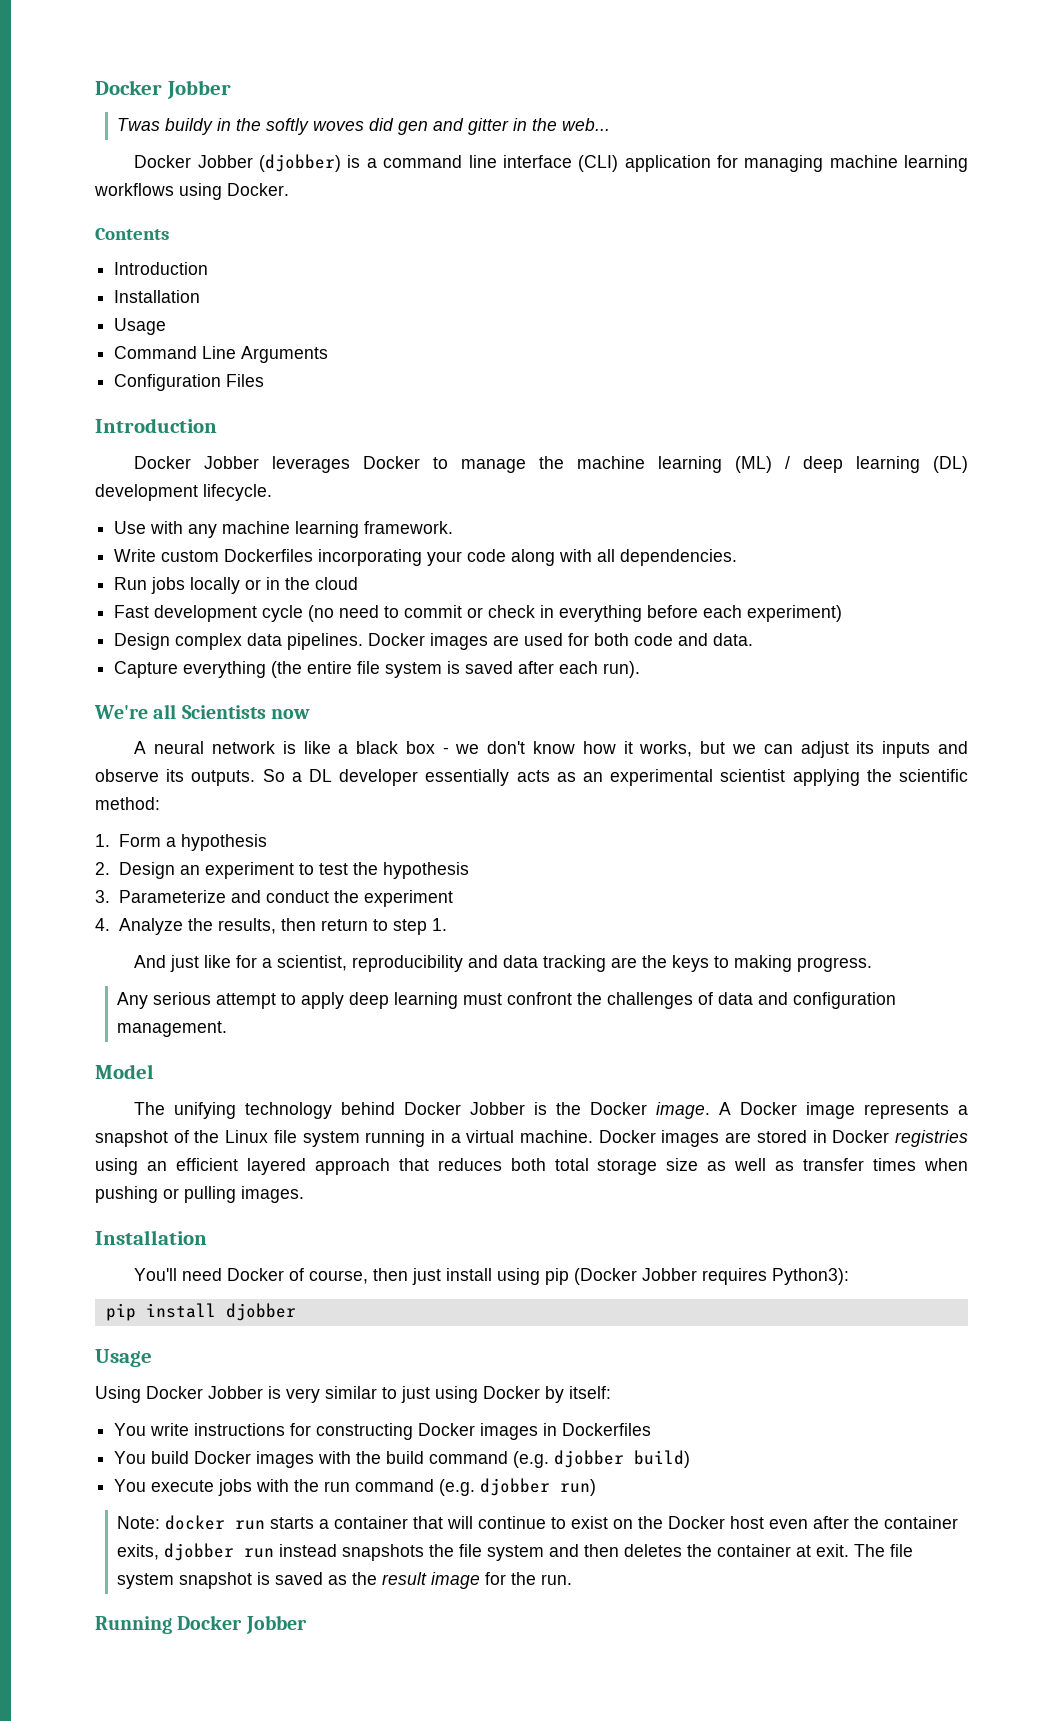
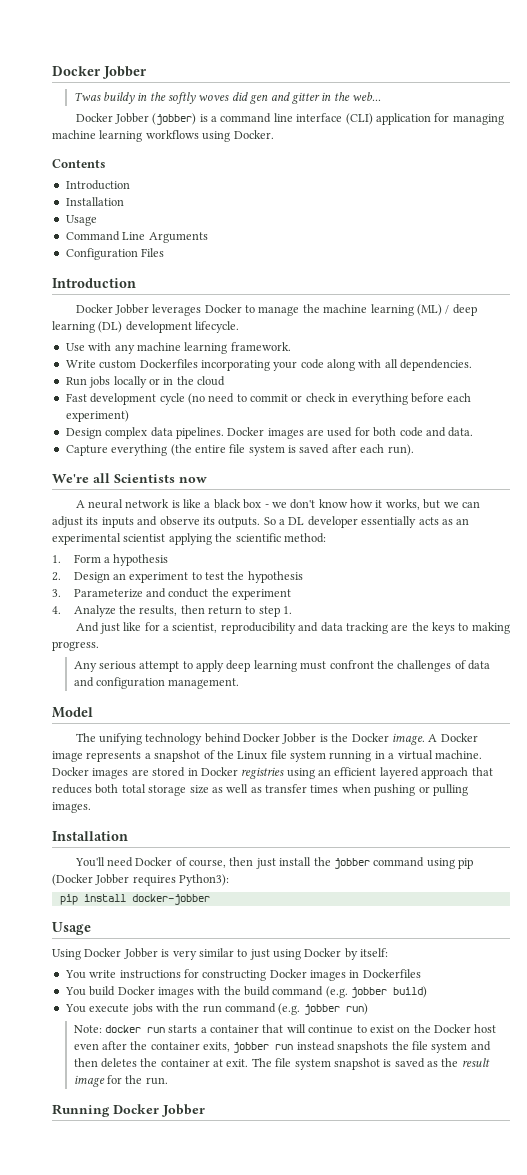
[259,154,342,172] (djobber) -> [152,113,197,125] (jobber)
(493, 1274) none -> [313,857,425,869] the jobber command
[225,1303,296,1321] djobber -> [131,894,210,905] docker-jobber
[554,1450,625,1468] djobber -> [351,987,388,998] jobber
[480,1478,551,1496] djobber -> [303,1004,340,1015] jobber
[164,1543,235,1561] djobber -> [233,1042,270,1053] jobber

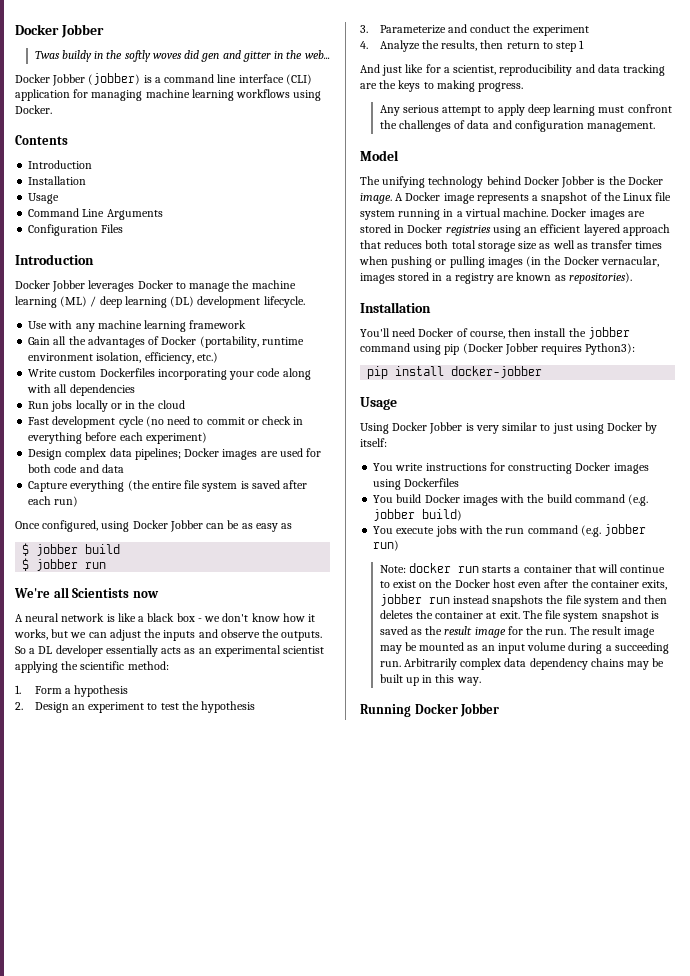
[230,342,291,351] framework. -> [189,320,247,329] [28,336,304,348] [28,352,218,364] framework // Gain all the advantages of Docker (portability, runtime environment isolation, efficiency, etc.)
[400,359,473,371] dependencies. -> [69,384,135,396] dependencies
[175,427,224,439] pipelines. -> [134,448,181,460] pipelines;
[448,427,474,437] data. -> [101,464,124,473] data
[387,444,414,456] run). -> [54,496,79,507] [15,520,293,532] [22,543,121,556] [22,558,107,571] run) // Once configured, using Docker Jobber can be as easy as // $ jobber build // $ jobber run
[86,517,99,525] its -> [144,629,162,638] the
[202,517,215,525] its -> [262,629,280,638] the
[283,606,293,614] 1. -> [579,40,585,49] 1
[52,802,91,813] images. -> [487,256,659,268] [360,272,632,284] images (in the Docker vernacular, images stored in a registry are known as repositories).
[255,858,276,869] just -> (532, 332) none
[349,970,360,978] in -> [373,479,402,490] using
(168, 1081) none -> [569,626,656,638] [379,642,669,654] [379,658,665,670] [379,674,481,686] The result image may be mounted as an input volume during a succeeding run. Arbitrarily complex data dependency chains may be built up in this way.

